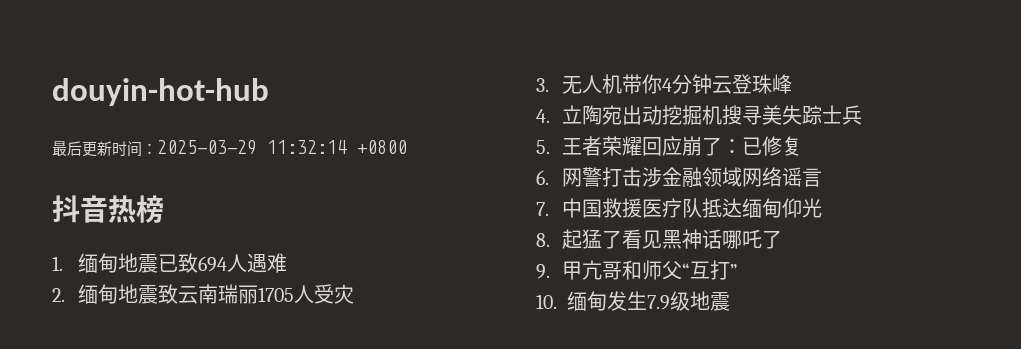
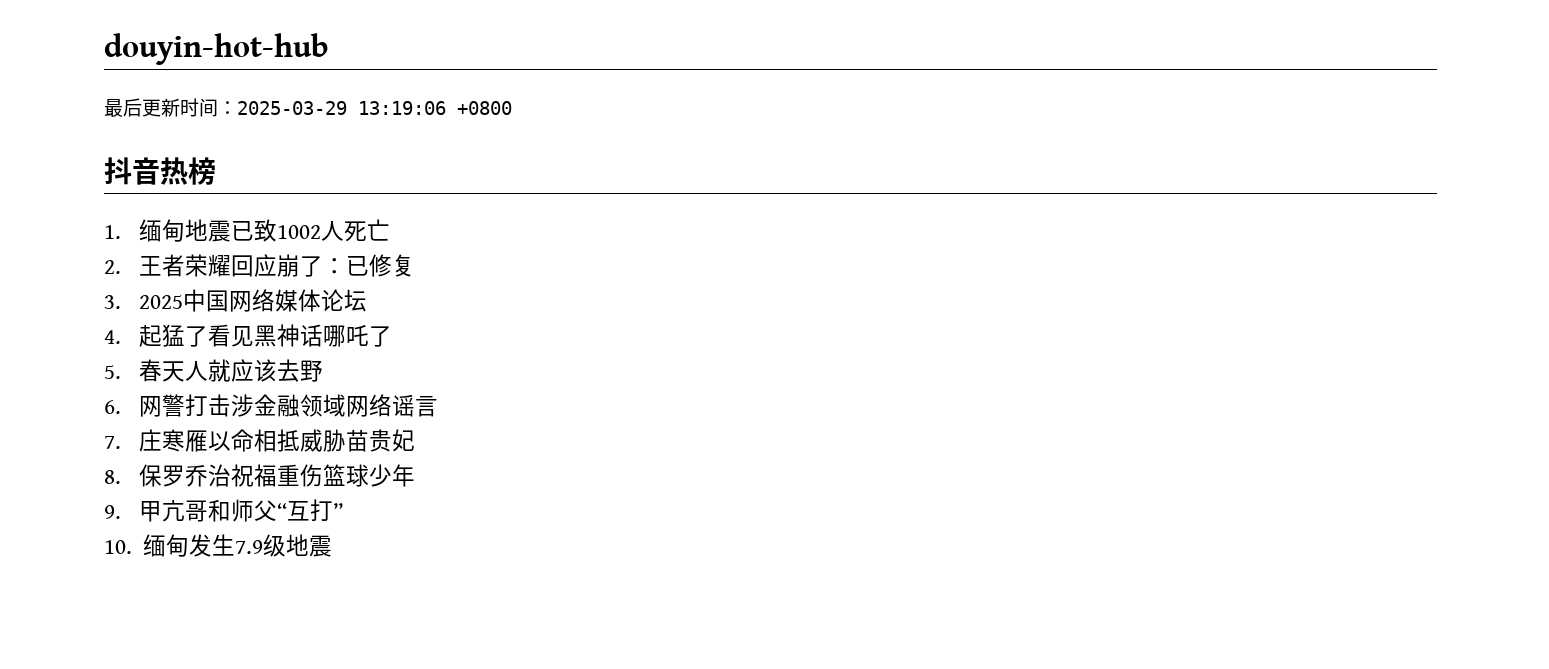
[267,140,347,154] 11:32:14 -> [358,101,446,115] 13:19:06
[198,253,288,273] [52,284,355,304] [536,74,793,94] [536,105,863,125] [536,140,550,154] 694人遇难 // 2.缅甸地震致云南瑞丽1705人受灾 // 3.无人机带你4分钟云登珠峰 // 4.立陶宛出动挖掘机搜寻美失踪士兵 // 5. -> [277,219,391,242] [104,260,121,274] 1002人死亡 // 2.
(803, 146) none -> [104,289,368,312] [104,324,393,347] [104,359,324,382] // 3. 2025中国网络媒体论坛 // 4.起猛了看见黑神话哪吒了 // 5.春天人就应该去野
[562,198,823,218] [536,229,783,249] 中国救援医疗队抵达缅甸仰光 // 8.起猛了看见黑神话哪吒了 -> [139,429,416,452] [104,464,416,487] 庄寒雁以命相抵威胁苗贵妃 // 8.保罗乔治祝福重伤篮球少年

